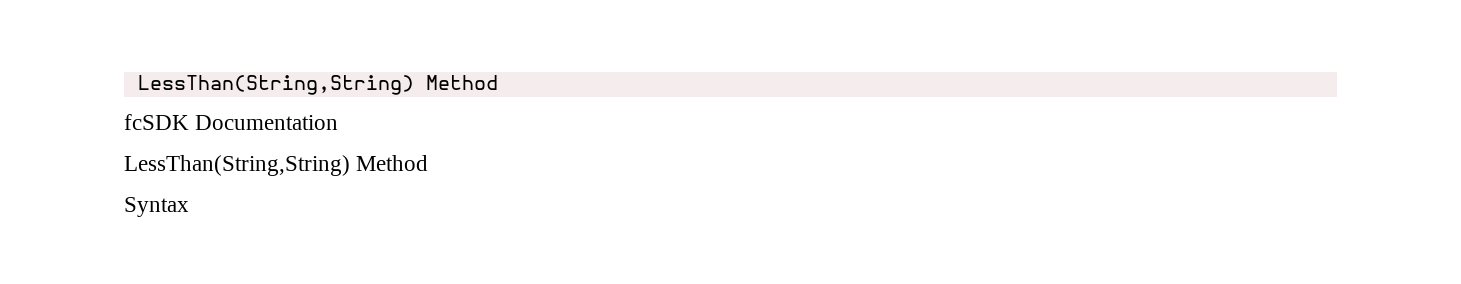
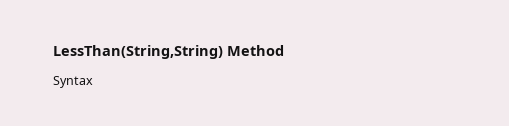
[137,75,498,95] [124,114,339,130] [124,155,429,176] LessThan(String,String) Method // fcSDK Documentation // LessThan(String,String) Method -> [53,45,284,59] LessThan(String,String) Method

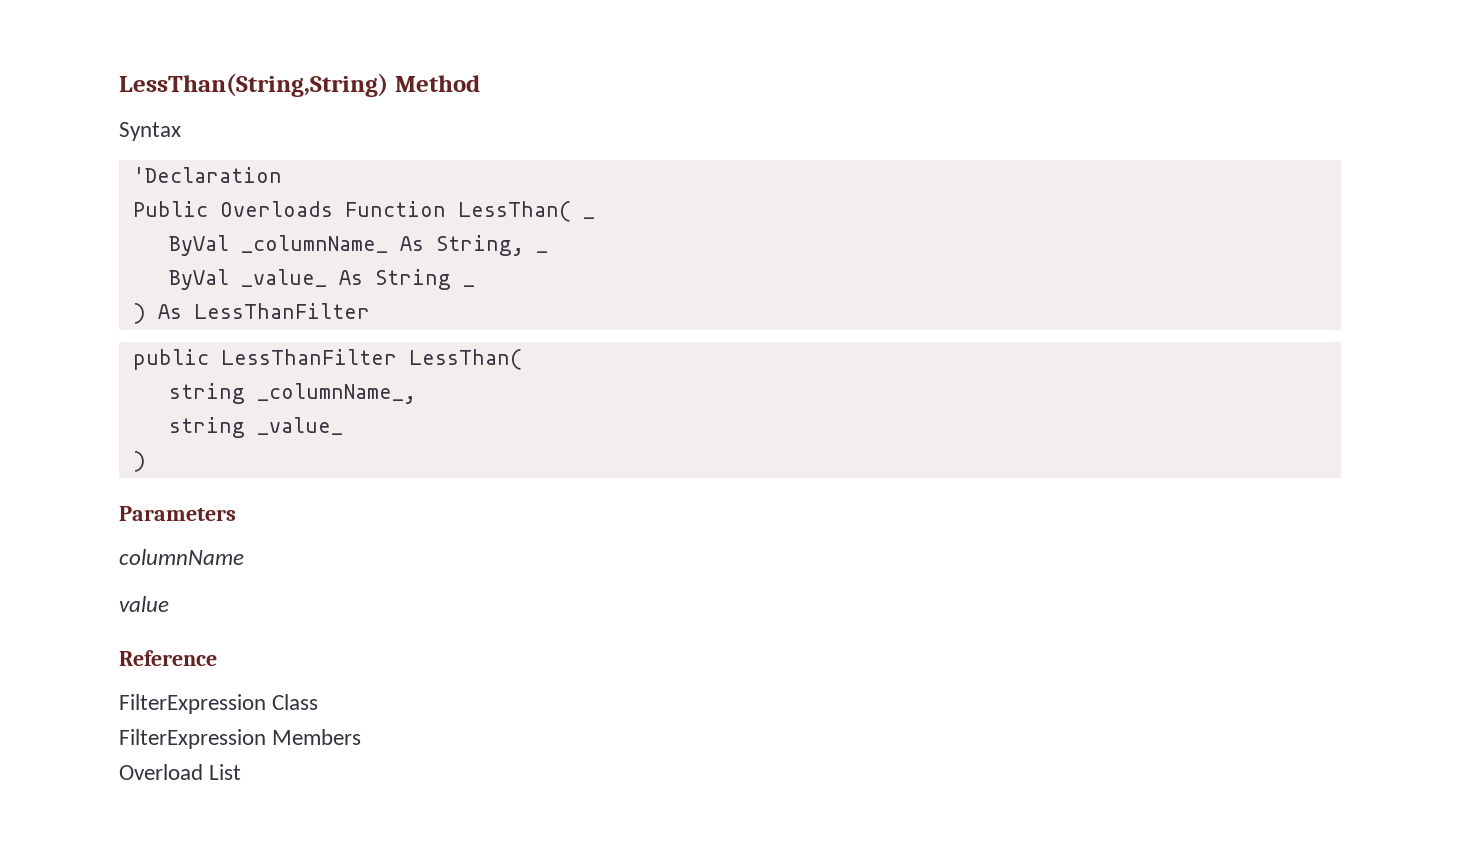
(93, 82) none -> [132,167,282,183] [132,201,595,222] [168,235,548,256] [168,269,475,290] [132,303,370,324] [132,349,522,370] [168,383,416,404] [168,417,343,438] [132,451,146,472] [119,506,236,521] [119,549,244,565] [119,596,169,612] [119,650,217,666] [119,694,319,714] [119,729,362,749] [119,764,242,780] // 'Declaration // Public Overloads Function LessThan( _ // ByVal _columnName_ As String, _ // ByVal _value_ As String _ // ) As LessThanFilter // public LessThanFilter LessThan( // string _columnName_, // string _value_ // ) // Parameters // columnName // value // Reference // FilterExpression Class // FilterExpression Members // Overload List

